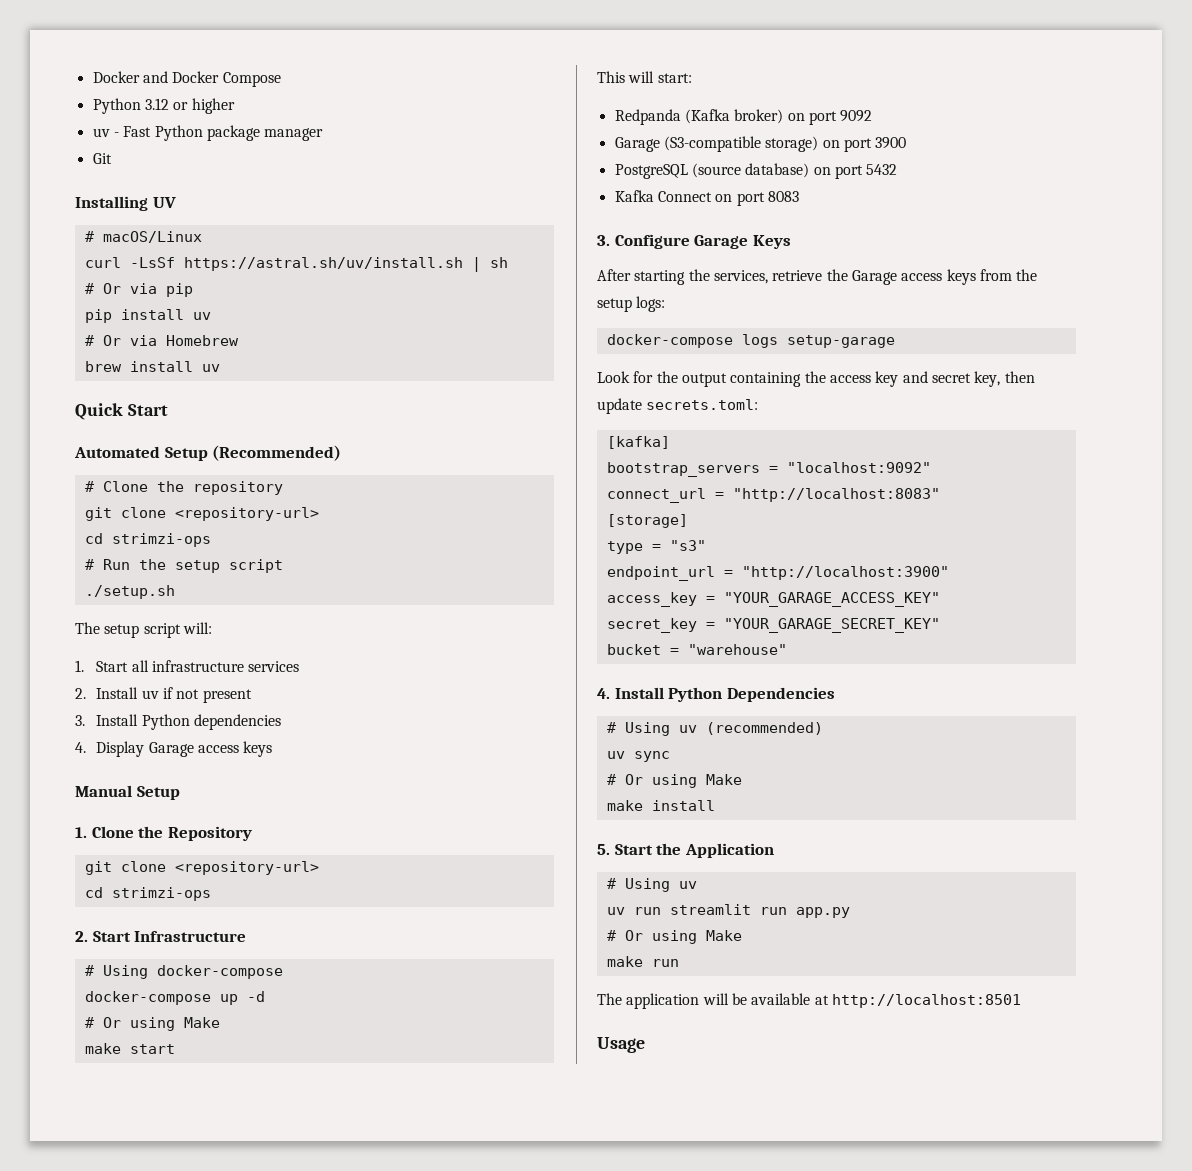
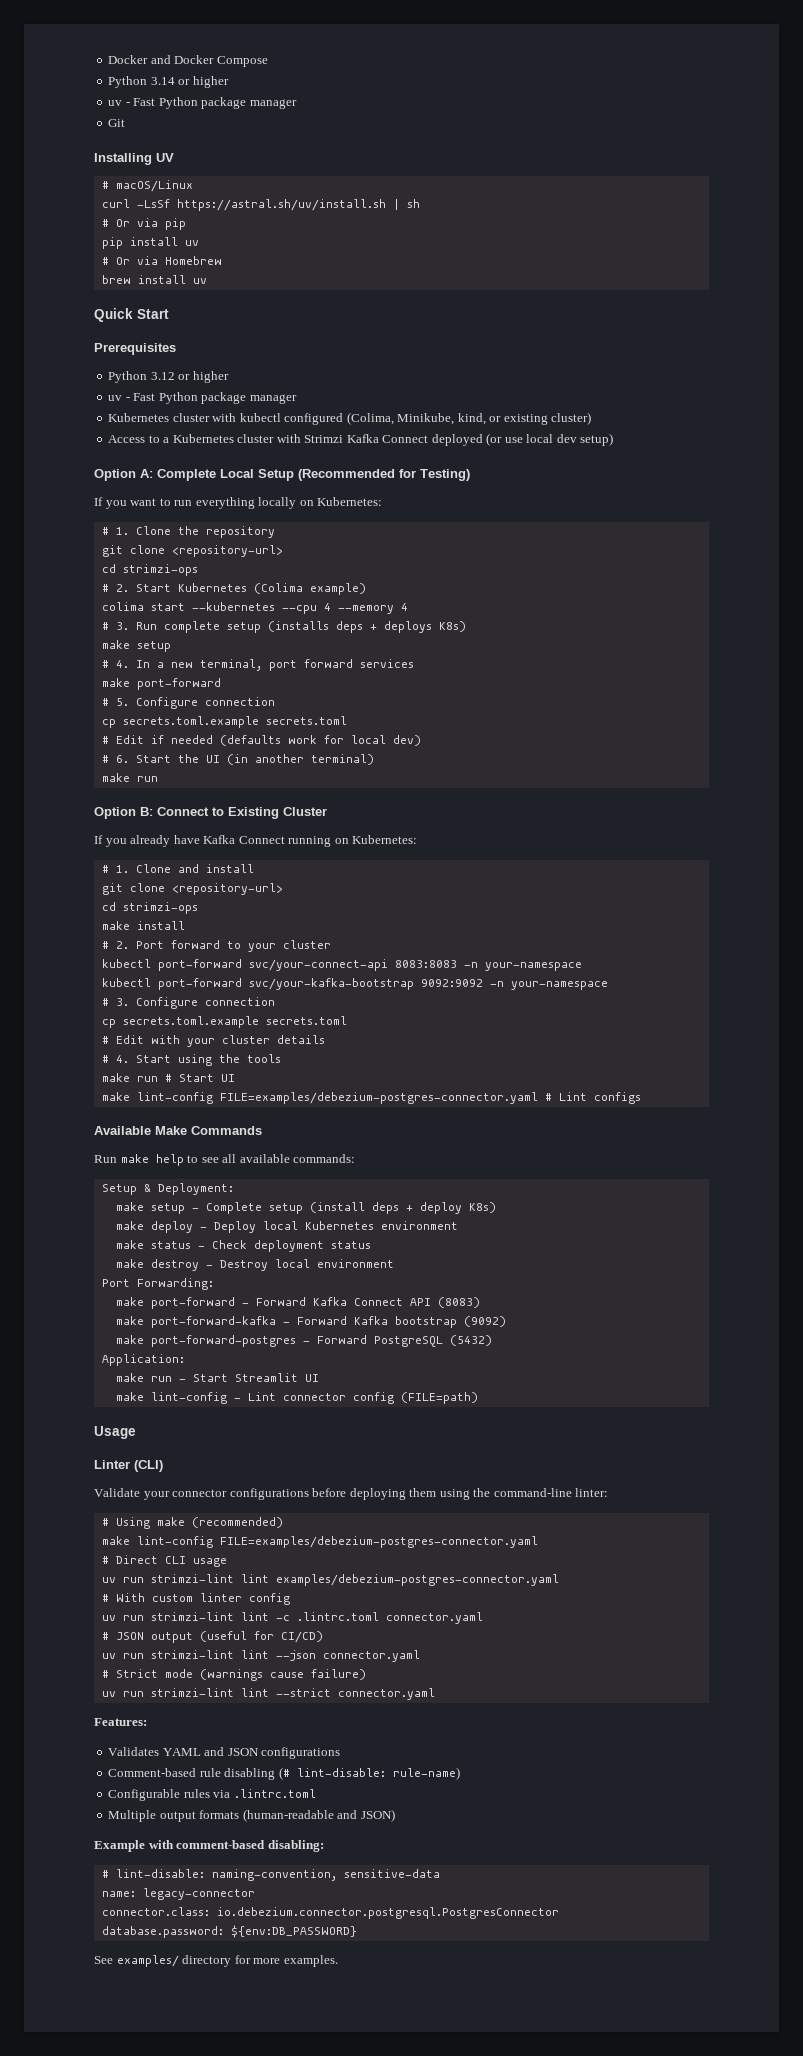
[144,98,169,110] 3.12 -> [150,77,175,85] 3.14
[74,445,342,461] [84,481,94,492] Automated Setup (Recommended) // # -> [94,343,176,355] [108,371,229,383] [108,392,297,404] [108,412,592,425] [108,433,614,446] [94,469,470,481] [94,497,383,509] [101,527,129,535] Prerequisites // Python 3.12 or higher // uv - Fast Python package manager // Kubernetes cluster with kubectl configured (Colima, Minikube, kind, or existing cluster) // Access to a Kubernetes cluster with Strimzi Kafka Connect deployed (or use local dev setup) // Option A: Complete Local Setup (Recommended for Testing) // If you want to run everything locally on Kubernetes: // # 1.
[102,559,283,573] [84,585,175,599] [75,622,212,638] [75,660,300,672] [75,687,252,703] [75,714,282,730] [75,741,273,757] [75,785,180,800] [75,826,252,841] [84,861,319,875] [84,887,211,901] [75,931,247,942] [84,965,283,979] [84,991,265,1005] [84,1017,220,1031] [84,1043,175,1054] [597,71,692,83] [614,109,873,125] [614,136,907,152] [614,163,898,179] [614,190,799,206] [597,234,791,249] [597,269,1038,285] [597,296,666,312] [606,334,895,348] [597,371,1035,387] [597,398,759,414] [606,436,670,449] [606,462,931,477] [606,488,940,503] [606,514,688,528] [606,540,706,554] [606,566,949,581] [606,592,940,607] [606,618,940,633] [606,644,787,655] [597,687,835,702] [606,722,823,736] [606,751,670,762] [606,774,742,788] [606,800,715,811] [597,843,774,858] [606,878,697,892] [606,904,850,918] [606,930,742,944] [606,956,679,967] [597,993,1021,1009] [597,1037,645,1053] Run the setup script // ./setup.sh // The setup script will: // 1. Start all infrastructure services // 2. Install uv if not present // 3. Install Python dependencies // 4. Display Garage access keys // Manual Setup // 1. Clone the Repository // git clone <repository-url> // cd strimzi-ops // 2. Start Infrastructure // # Using docker-compose // docker-compose up -d // # Or using Make // make start // This will start: // Redpanda (Kafka broker) on port 9092 // Garage (S3-compatible storage) on port 3900 // PostgreSQL (source database) on port 5432 // Kafka Connect on port 8083 // 3. Configure Garage Keys // After starting the services, retrieve the Garage access keys from the setup logs: // docker-compose logs setup-garage // Look for the output containing the access key and secret key, then update secrets.toml: // [kafka] // bootstrap_servers = "localhost:9092" // connect_url = "http://localhost:8083" // [storage] // type = "s3" // endpoint_url = "http://localhost:3900" // access_key = "YOUR_GARAGE_ACCESS_KEY" // secret_key = "YOUR_GARAGE_SECRET_KEY" // bucket = "warehouse" // 4. Install Python Dependencies // # Using uv (recommended) // uv sync // # Or using Make // make install // 5. Start the Application // # Using uv // uv run streamlit run app.py // # Or using Make // make run // The application will be available at http://localhost:8501 // Usage -> [115,583,366,595] [101,602,408,614] [101,621,466,633] [101,640,171,652] [101,659,414,671] [101,678,221,690] [101,697,275,709] [101,716,347,728] [101,735,421,746] [101,754,374,765] [101,773,158,782] [94,807,327,819] [94,835,418,847] [101,864,254,873] [101,883,283,895] [101,902,198,914] [101,921,185,930] [101,940,331,952] [101,959,582,971] [101,978,608,990] [101,997,275,1009] [101,1016,347,1028] [101,1035,325,1047] [101,1054,281,1066] [101,1073,235,1082] [101,1092,641,1104] [94,1126,262,1135] [94,1154,356,1166] [101,1183,234,1195] [115,1202,496,1214] [115,1221,458,1233] [115,1240,371,1252] [115,1259,394,1271] [101,1278,214,1290] [115,1297,480,1309] [115,1316,506,1328] [115,1335,492,1347] [101,1354,185,1366] [115,1373,319,1382] [115,1392,478,1404] [94,1426,136,1439] [94,1460,163,1472] [94,1488,609,1500] [101,1517,283,1529] [101,1536,538,1548] [101,1555,227,1567] [101,1574,559,1586] [101,1593,290,1605] [101,1612,483,1624] [101,1631,323,1643] [101,1650,420,1662] [101,1669,366,1681] [101,1688,435,1700] [94,1718,147,1726] [108,1747,341,1759] [108,1767,460,1780] [108,1789,316,1801] [108,1809,395,1822] [94,1840,324,1852] [101,1869,440,1881] [101,1888,255,1900] [101,1907,559,1919] [101,1925,357,1938] [94,1955,338,1967] 2. Start Kubernetes (Colima example) // colima start --kubernetes --cpu 4 --memory 4 // # 3. Run complete setup (installs deps + deploys K8s) // make setup // # 4. In a new terminal, port forward services // make port-forward // # 5. Configure connection // cp secrets.toml.example secrets.toml // # Edit if needed (defaults work for local dev) // # 6. Start the UI (in another terminal) // make run // Option B: Connect to Existing Cluster // If you already have Kafka Connect running on Kubernetes: // # 1. Clone and install // git clone <repository-url> // cd strimzi-ops // make install // # 2. Port forward to your cluster // kubectl port-forward svc/your-connect-api 8083:8083 -n your-namespace // kubectl port-forward svc/your-kafka-bootstrap 9092:9092 -n your-namespace // # 3. Configure connection // cp secrets.toml.example secrets.toml // # Edit with your cluster details // # 4. Start using the tools // make run # Start UI // make lint-config FILE=examples/debezium-postgres-connector.yaml # Lint configs // Available Make Commands // Run make help to see all available commands: // Setup & Deployment: // make setup - Complete setup (install deps + deploy K8s) // make deploy - Deploy local Kubernetes environment // make status - Check deployment status // make destroy - Destroy local environment // Port Forwarding: // make port-forward - Forward Kafka Connect API (8083) // make port-forward-kafka - Forward Kafka bootstrap (9092) // make port-forward-postgres - Forward PostgreSQL (5432) // Application: // make run - Start Streamlit UI // make lint-config - Lint connector config (FILE=path) // Usage // Linter (CLI) // Validate your connector configurations before deploying them using the command-line linter: // # Using make (recommended) // make lint-config FILE=examples/debezium-postgres-connector.yaml // # Direct CLI usage // uv run strimzi-lint lint examples/debezium-postgres-connector.yaml // # With custom linter config // uv run strimzi-lint lint -c .lintrc.toml connector.yaml // # JSON output (useful for CI/CD) // uv run strimzi-lint lint --json connector.yaml // # Strict mode (warnings cause failure) // uv run strimzi-lint lint --strict connector.yaml // Features: // Validates YAML and JSON configurations // Comment-based rule disabling (# lint-disable: rule-name) // Configurable rules via .lintrc.toml // Multiple output formats (human-readable and JSON) // Example with comment-based disabling: // # lint-disable: naming-convention, sensitive-data // name: legacy-connector // connector.class: io.debezium.connector.postgresql.PostgresConnector // database.password: ${env:DB_PASSWORD} // See examples/ directory for more examples.

